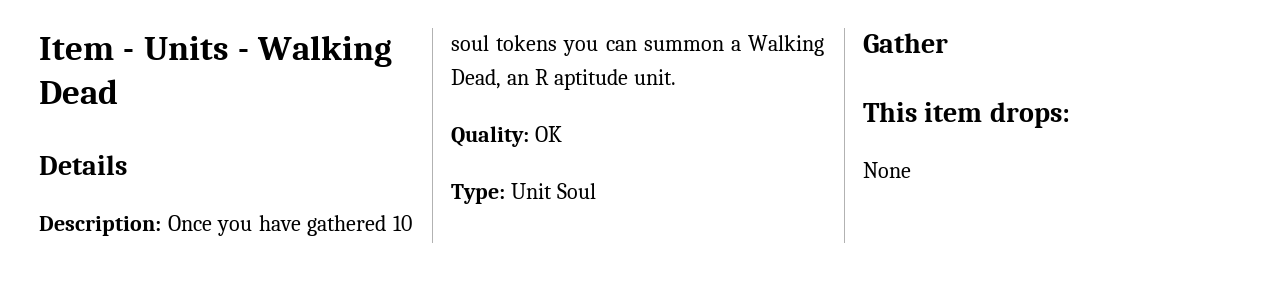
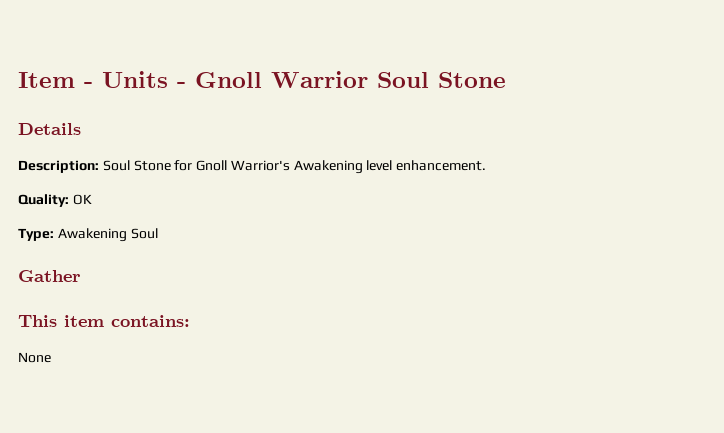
[257,35,393,67] [39,79,118,104] [39,155,127,175] [39,215,412,236] [451,35,824,56] [451,69,676,90] Walking Dead // Details // Description: Once you have gathered 10 soul tokens you can summon a Walking Dead, an R aptitude unit. -> [195,71,506,88] [18,123,81,135] [18,160,487,174] Gnoll Warrior Soul Stone // Details // Description: Soul Stone for Gnoll Warrior's Awakening level enhancement.
[510,183,552,199] Unit -> [57,228,127,242] Awakening
[989,102,1070,128] drops: -> [111,315,190,327] contains:

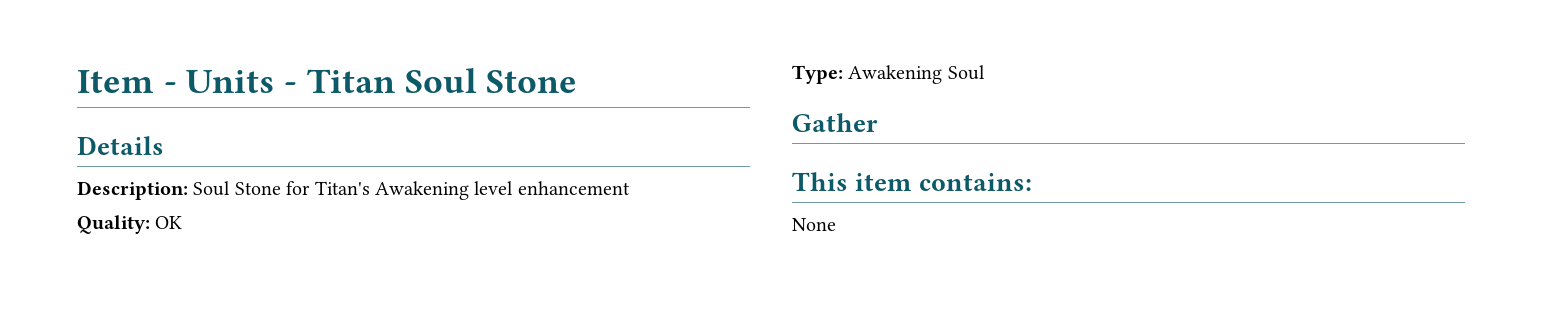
[195,71,368,88] Gnoll Warrior -> [306,69,395,93] Titan
[196,160,290,171] Gnoll Warrior's -> [314,181,370,195] Titan's
[396,160,487,171] enhancement. -> [517,181,630,195] enhancement

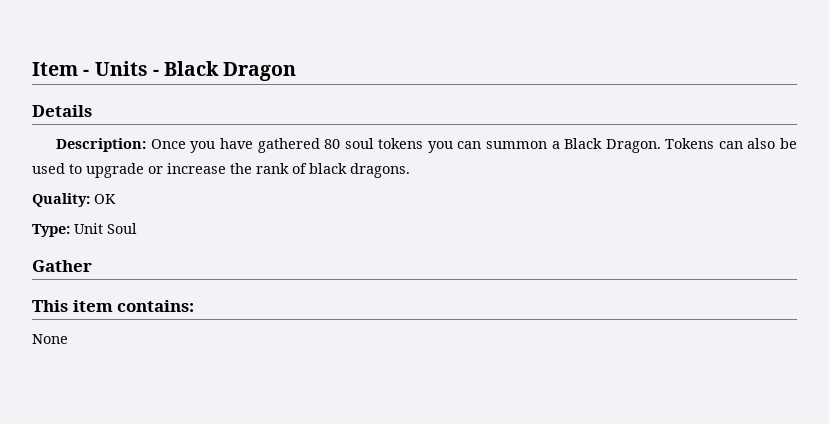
[306,68,578,93] Titan Soul Stone -> [164,61,297,81] Black Dragon
[193,181,630,200] Soul Stone for Titan's Awakening level enhancement -> [150,138,798,153] [32,163,410,178] Once you have gathered 80 soul tokens you can summon a Black Dragon. Tokens can also be used to upgrade or increase the rank of black dragons.
[848,65,943,84] Awakening -> [74,223,103,234] Unit

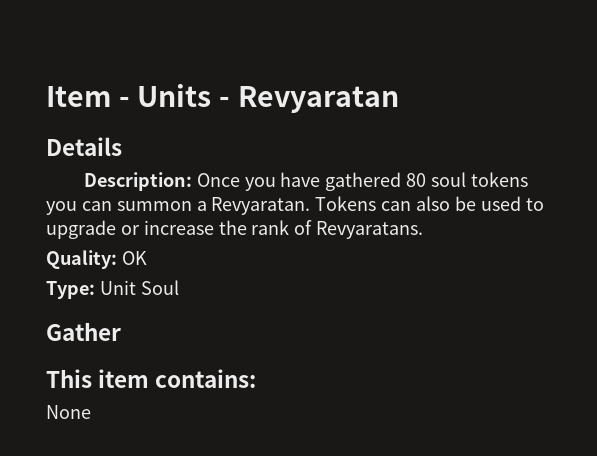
[164,61,297,81] Black Dragon -> [237,86,399,113] Revyaratan
[564,138,661,153] Black Dragon. -> [211,197,311,215] Revyaratan.
[309,163,410,178] black dragons. -> [316,221,424,239] Revyaratans.

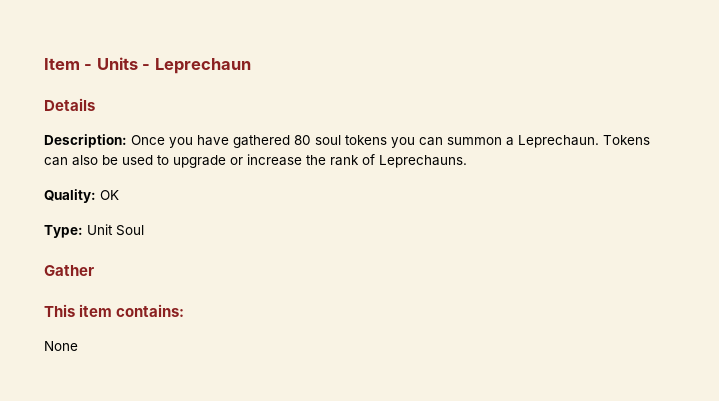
[237,86,399,113] Revyaratan -> [154,58,251,74] Leprechaun
[211,197,311,215] Revyaratan. -> [518,135,599,148] Leprechaun.
[316,221,424,239] Revyaratans. -> [379,155,467,168] Leprechauns.

